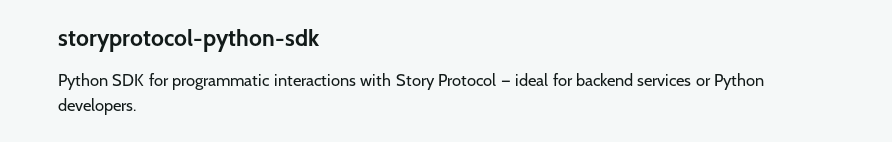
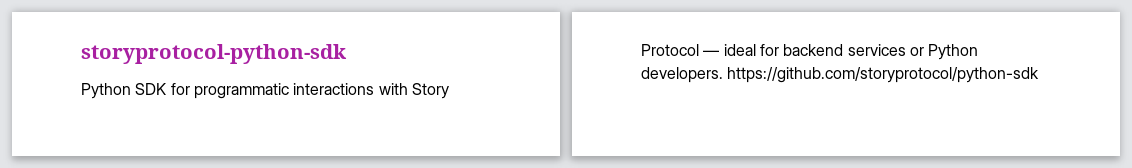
(136, 106) none -> [727,67,1040,83] https://github.com/storyprotocol/python-sdk

